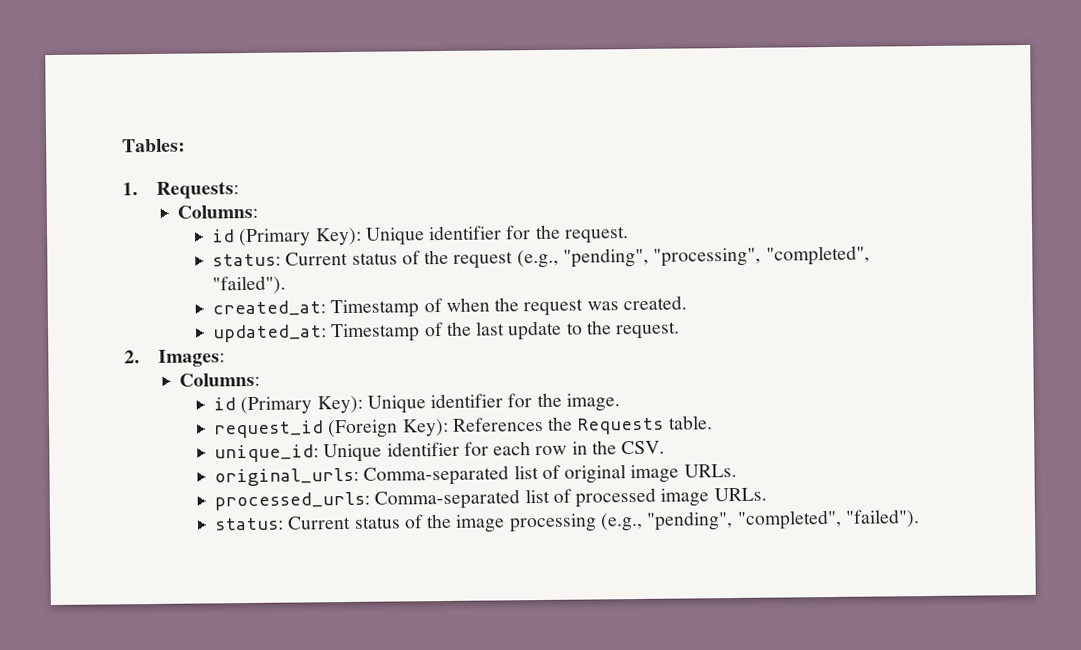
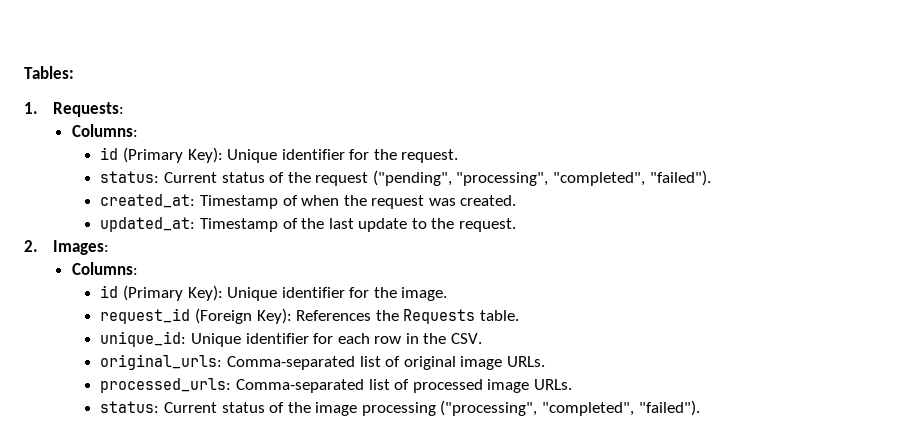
[516,247,650,269] (e.g., "pending", -> [372,170,452,186] ("pending",
[600,511,734,532] (e.g., "pending", -> [440,400,538,416] ("processing",

